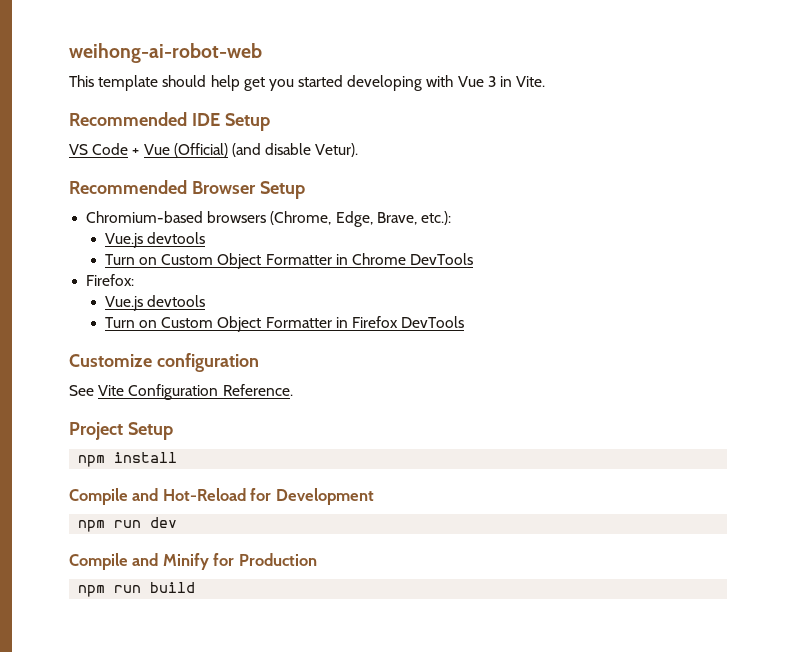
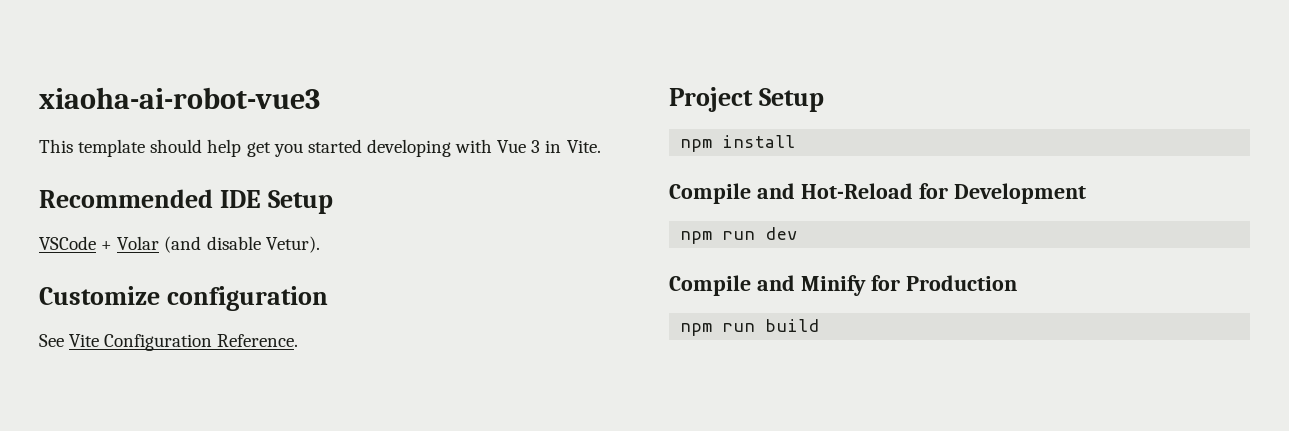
[69,43,262,63] weihong-ai-robot-web -> [39,87,320,109] xiaoha-ai-robot-vue3
[69,143,359,157] [69,180,305,199] [86,211,451,227] [104,232,206,248] [104,253,474,269] [86,274,135,286] [104,295,206,311] [104,316,465,332] VS Code + Vue (Official) (and disable Vetur). // Recommended Browser Setup // Chromium-based browsers (Chrome, Edge, Brave, etc.): // Vue.js devtools // Turn on Custom Object Formatter in Chrome DevTools // Firefox: // Vue.js devtools // Turn on Custom Object Formatter in Firefox DevTools -> [39,236,320,253] VSCode + Volar (and disable Vetur).

